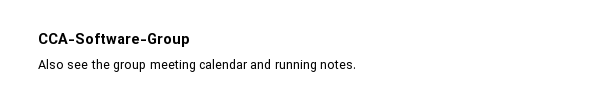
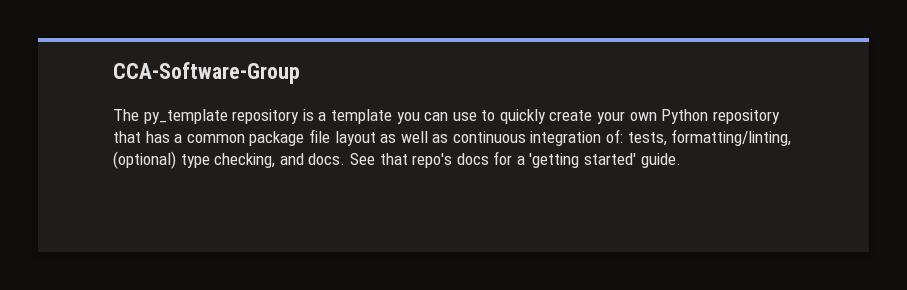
[38,59,356,72] Also see the group meeting calendar and running notes. -> [113,109,780,124] [113,129,792,146] [113,151,681,169] The py_template repository is a template you can use to quickly create your own Python repository that has a common package file layout as well as continuous integration of: tests, formatting/linting, (optional) type checking, and docs. See that repo's docs for a 'getting started' guide.

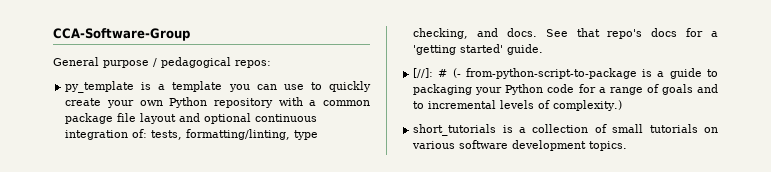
[113,109,300,124] The py_template repository -> [53,57,271,68] [65,81,135,93] General purpose / pedagogical repos: // py_template
[113,131,170,143] that has -> [278,97,303,106] with
[380,131,449,143] as well as -> [179,113,252,124] and optional
[113,151,176,169] (optional) -> (291, 134) none
(681, 160) none -> [413,68,718,79] [413,84,718,95] [413,100,623,111] [413,124,718,136] [412,140,628,151] // [//]: # (- from-python-script-to-package is a guide to packaging your Python code for a range of goals and to incremental levels of complexity.) // short_tutorials is a collection of small tutorials on various software development topics.

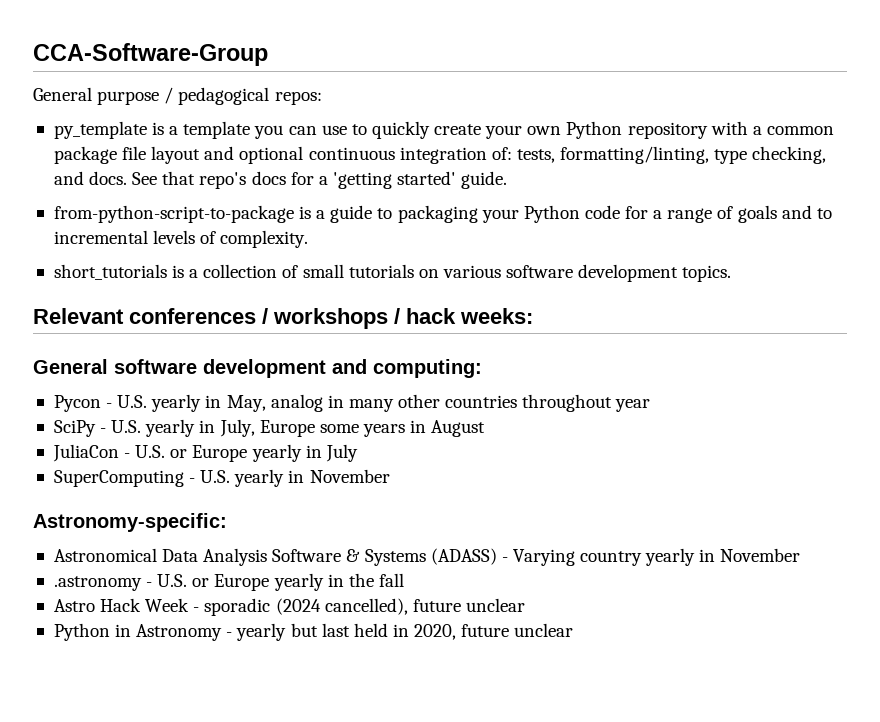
[413,68,461,78] [//]: # (- -> (508, 180) none
[553,100,623,111] complexity.) -> [220,230,309,248] complexity.
(628, 146) none -> [33,308,533,329] [33,359,482,378] [53,394,651,412] [53,419,486,437] [52,444,358,462] [53,469,390,487] [33,513,227,532] [53,548,801,566] [53,573,404,591] [53,598,525,616] [53,623,574,641] // Relevant conferences / workshops / hack weeks: // General software development and computing: // Pycon - U.S. yearly in May, analog in many other countries throughout year // SciPy - U.S. yearly in July, Europe some years in August // JuliaCon - U.S. or Europe yearly in July // SuperComputing - U.S. yearly in November // Astronomy-specific: // Astronomical Data Analysis Software & Systems (ADASS) - Varying country yearly in November // .astronomy - U.S. or Europe yearly in the fall // Astro Hack Week - sporadic (2024 cancelled), future unclear // Python in Astronomy - yearly but last held in 2020, future unclear

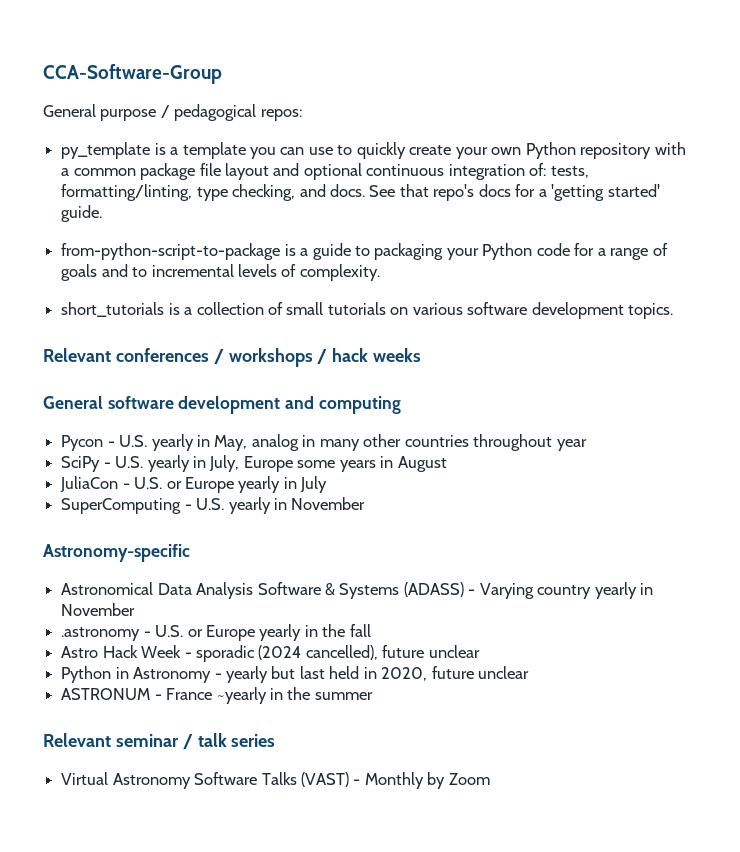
[460,308,533,324] weeks: -> [373,348,422,362] weeks
[373,359,482,378] computing: -> [318,396,401,414] computing
[33,513,227,532] Astronomy-specific: -> [43,544,190,562] Astronomy-specific
(574, 630) none -> [61,687,373,704] [43,733,276,749] [61,772,490,789] // ASTRONUM - France ~yearly in the summer // Relevant seminar / talk series // Virtual Astronomy Software Talks (VAST) - Monthly by Zoom

